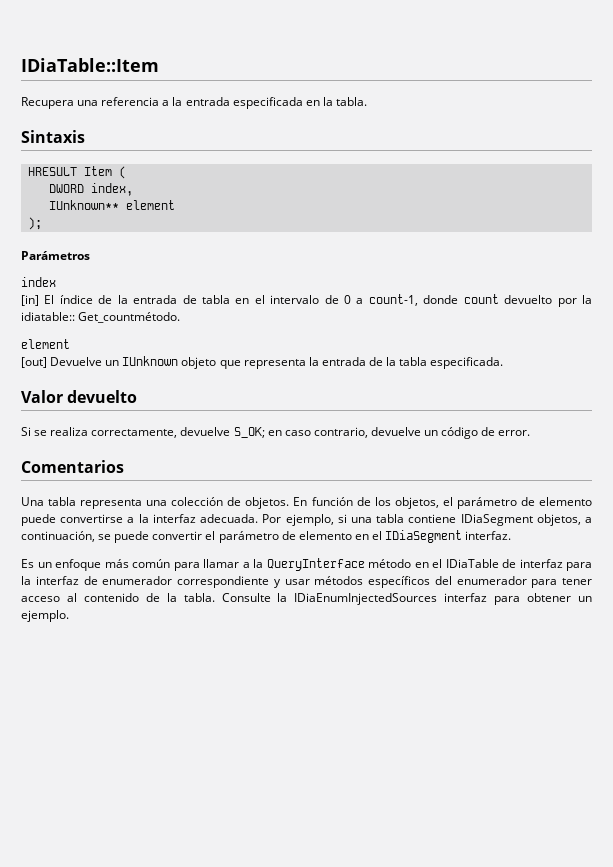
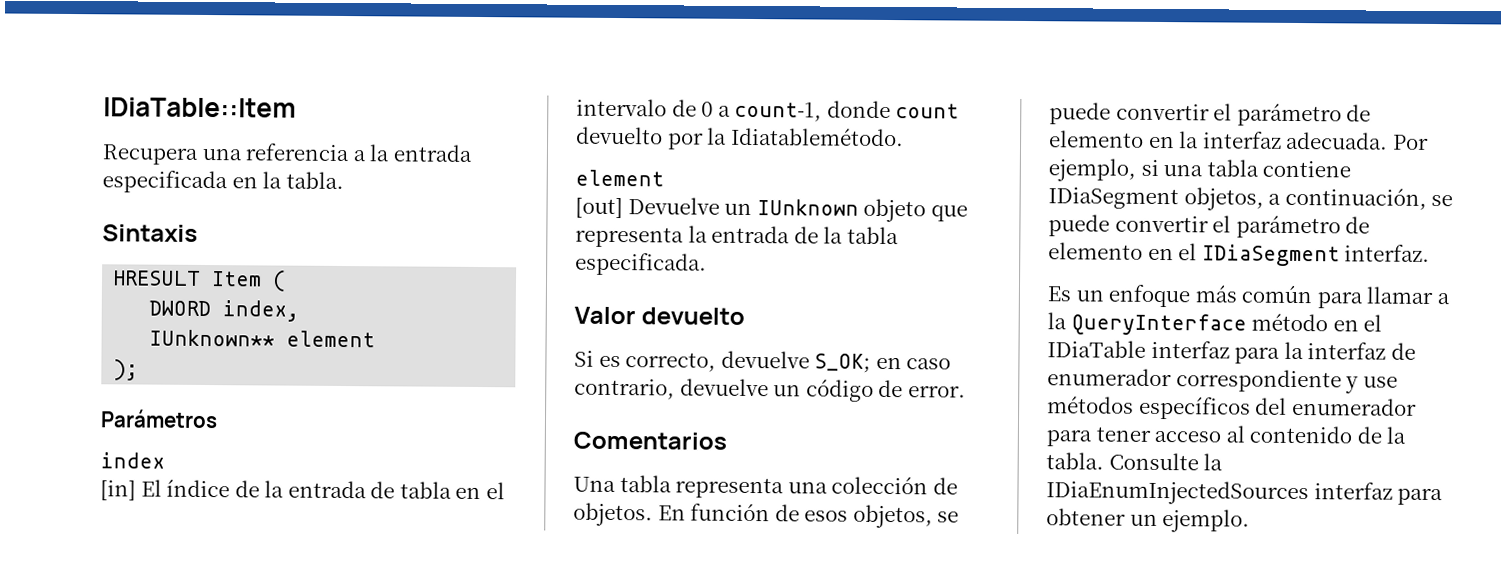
[21,312,181,323] idiatable:: Get_countmétodo. -> [730,127,904,147] Idiatablemétodo.
[34,427,178,438] se realiza correctamente, -> [598,352,717,372] es correcto,
[374,497,592,509] [21,514,135,526] los objetos, el parámetro de elemento puede convertirse a -> [804,504,960,529] [1049,102,1372,127] [1049,130,1175,149] esos objetos, se puede convertir el parámetro de elemento en
[502,559,516,568] de -> (1146, 349) none
[284,579,310,585] usar -> [1362,376,1398,388] use

